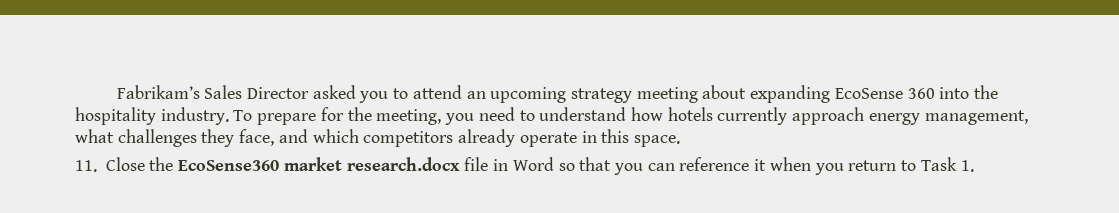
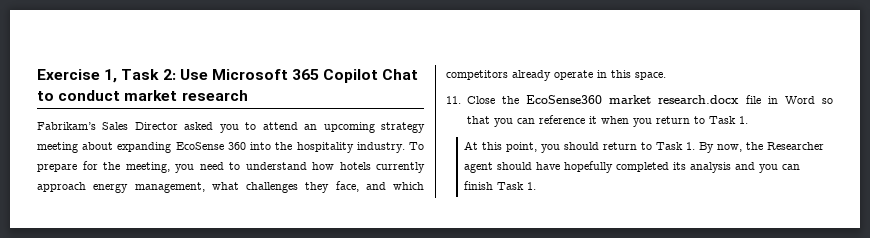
(116, 92) none -> [37,69,419,83] [37,90,248,101] Exercise 1, Task 2: Use Microsoft 365 Copilot Chat to conduct market research //
(974, 166) none -> [464,141,825,153] [464,161,801,173] [464,181,537,190] // At this point, you should return to Task 1. By now, the Researcher agent should have hopefully completed its analysis and you can finish Task 1.

